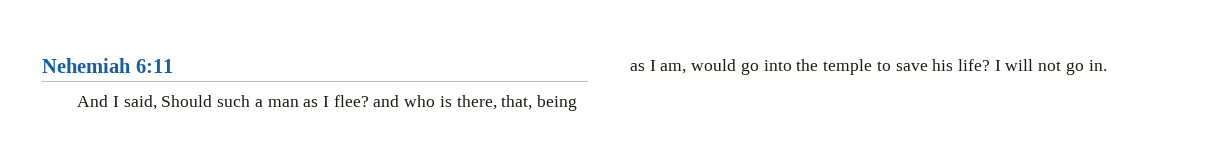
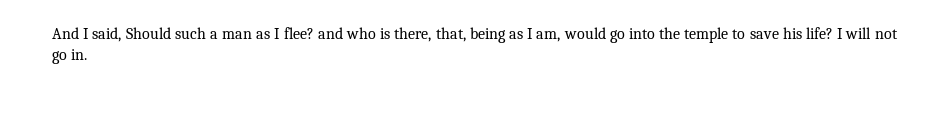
[42,58,173,73] Nehemiah 6:11 // -> (52, 33) none

